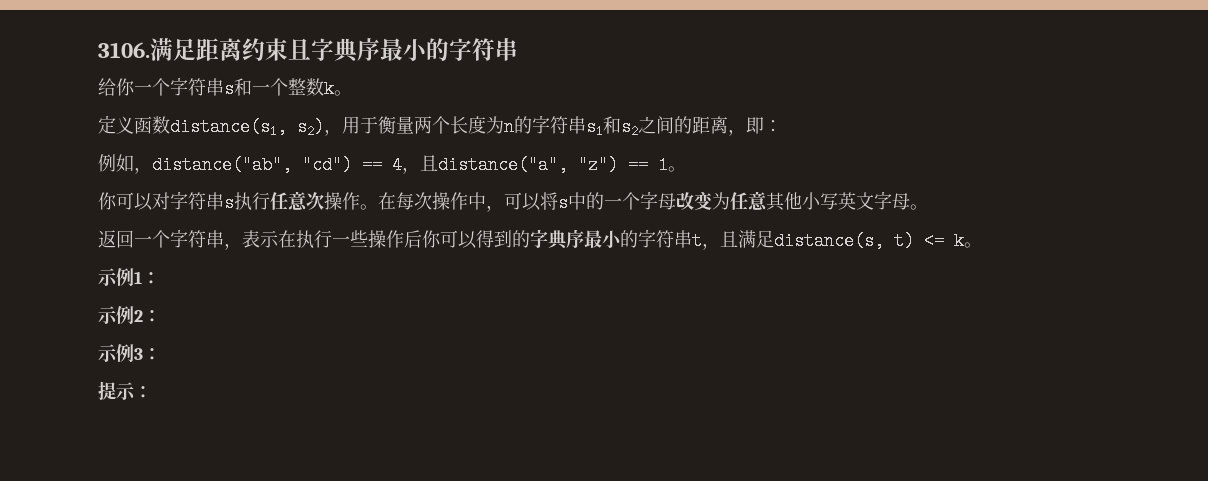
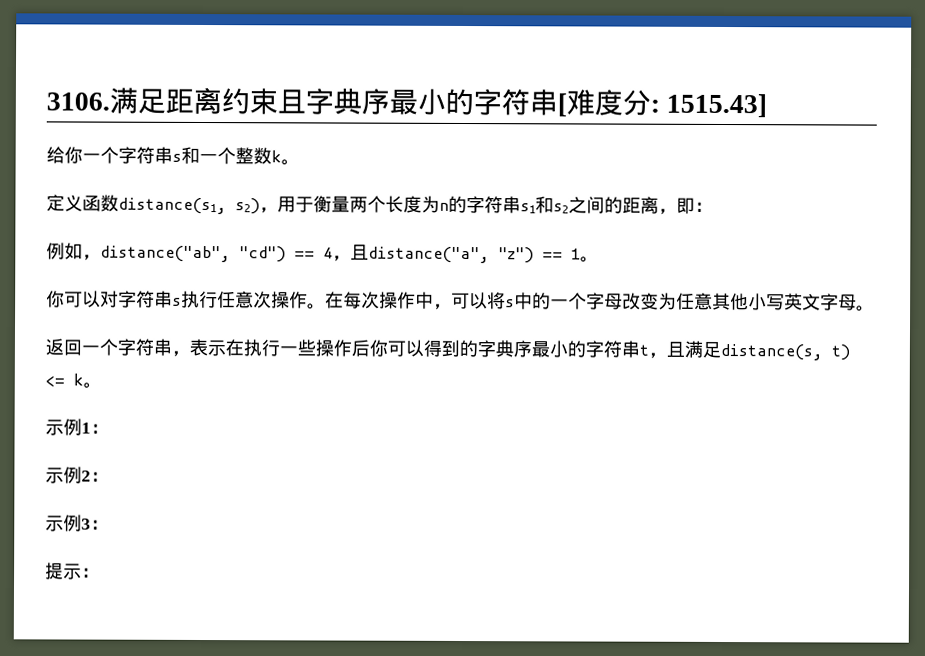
(518, 49) none -> [557,89,768,118] [难度分: 1515.43]

